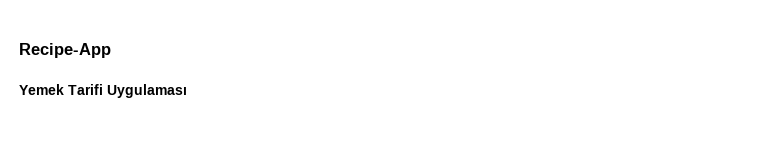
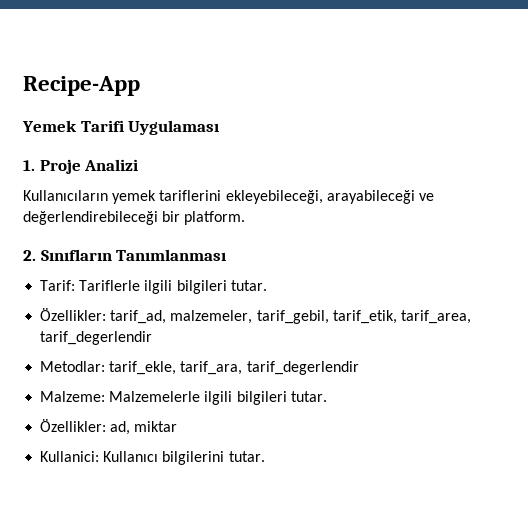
(187, 91) none -> [23,159,139,174] [23,190,434,204] [23,211,246,225] [23,249,227,261] [40,280,267,294] [40,308,471,324] [40,331,153,345] [40,361,359,375] [40,391,327,405] [40,419,178,435] [40,451,265,465] // 1. Proje Analizi // Kullanıcıların yemek tariflerini ekleyebileceği, arayabileceği ve değerlendirebileceği bir platform. // 2. Sınıfların Tanımlanması // Tarif: Tariflerle ilgili bilgileri tutar. // Özellikler: tarif_ad, malzemeler, tarif_gebil, tarif_etik, tarif_area, tarif_degerlendir // Metodlar: tarif_ekle, tarif_ara, tarif_degerlendir // Malzeme: Malzemelerle ilgili bilgileri tutar. // Özellikler: ad, miktar // Kullanici: Kullanıcı bilgilerini tutar.

